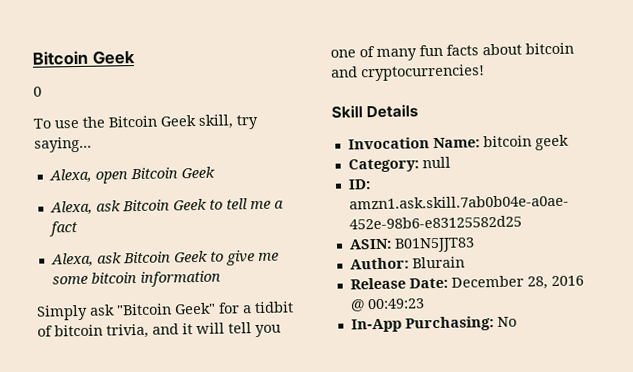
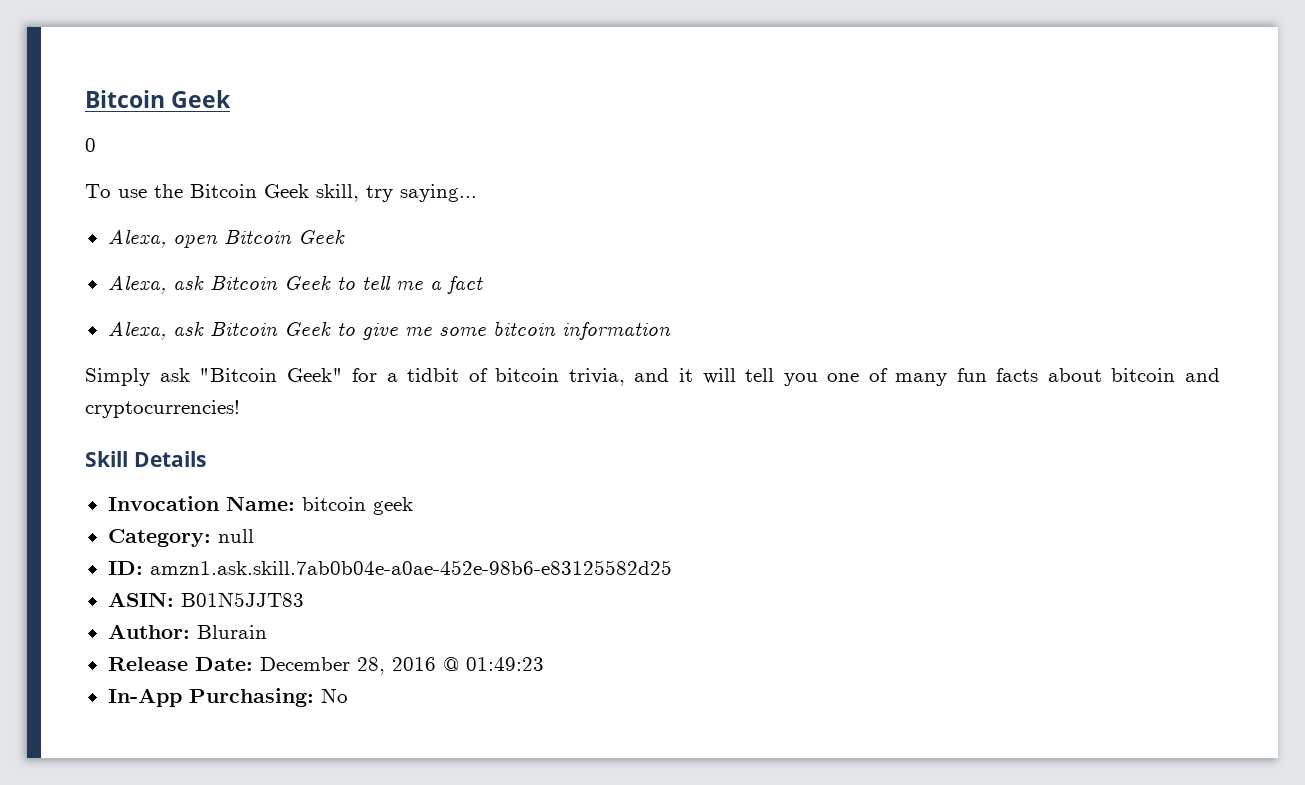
[366,298,425,310] 00:49:23 -> [465,657,544,671] 01:49:23

